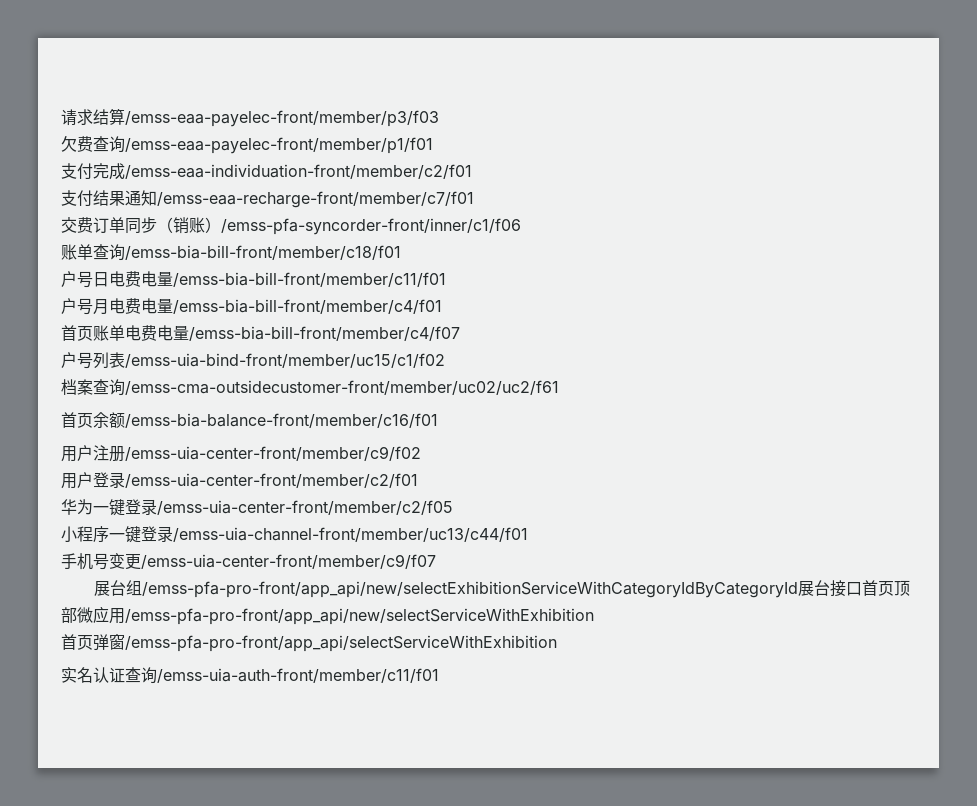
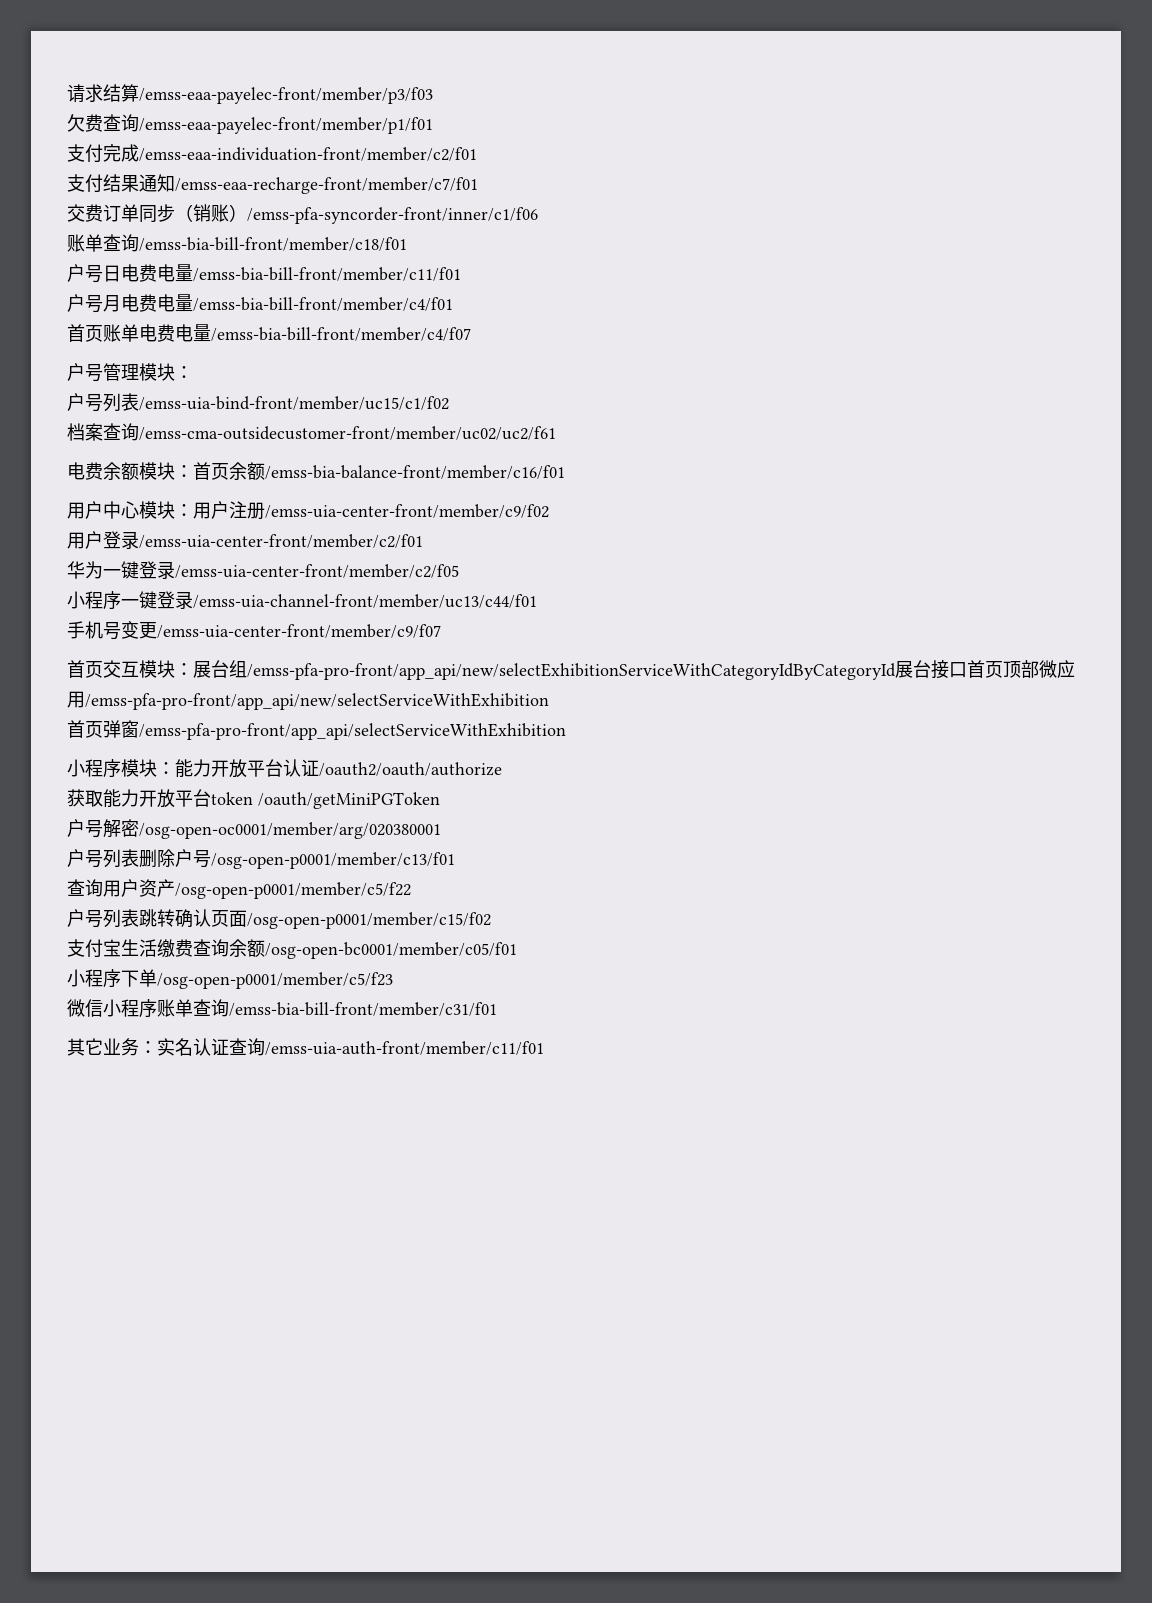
(460, 333) none -> [67,363,193,382] // 户号管理模块：
(559, 387) none -> [67,462,193,481] 电费余额模块：
(93, 453) none -> [103,501,229,519] 中心模块：用户
(436, 561) none -> [67,660,193,678] 首页交互模块：
(557, 643) none -> [67,759,502,778] [67,789,440,809] [67,819,441,839] [67,849,455,869] [67,879,411,899] [67,909,491,929] [67,939,517,959] [67,969,393,989] [67,999,497,1018] [67,1038,157,1056] 小程序模块：能力开放平台认证/oauth2/oauth/authorize // 获取能力开放平台token /oauth/getMiniPGToken // 户号解密/osg-open-oc0001/member/arg/020380001 // 户号列表删除户号/osg-open-p0001/member/c13/f01 // 查询用户资产/osg-open-p0001/member/c5/f22 // 户号列表跳转确认页面/osg-open-p0001/member/c15/f02 // 支付宝生活缴费查询余额/osg-open-bc0001/member/c05/f01 // 小程序下单/osg-open-p0001/member/c5/f23 // 微信小程序账单查询/emss-bia-bill-front/member/c31/f01 // 其它业务：

